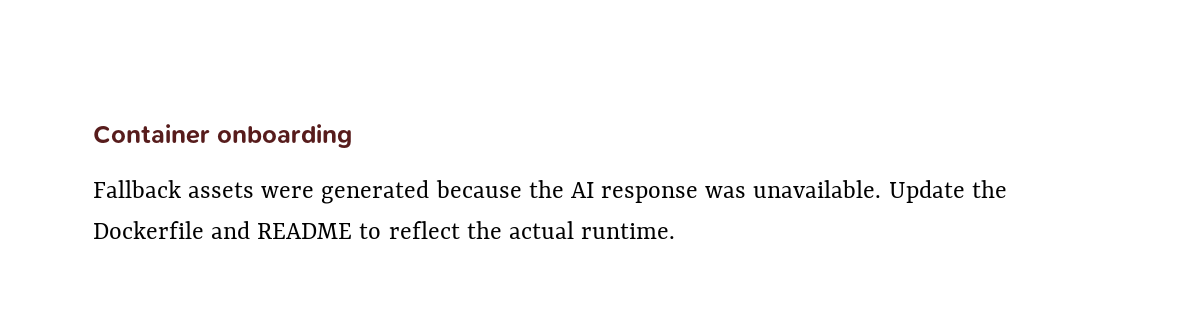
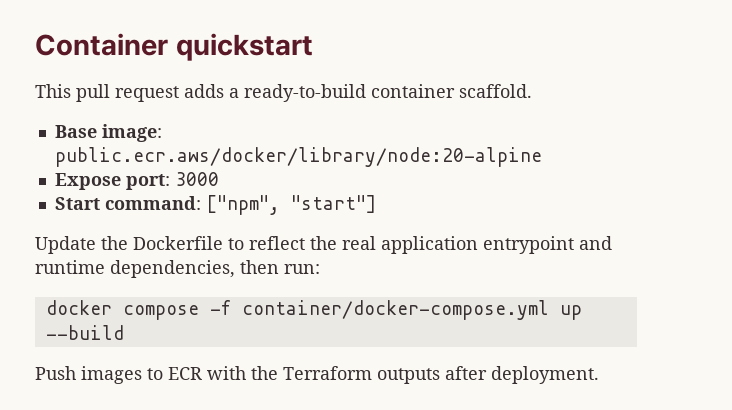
[217,124,352,148] [93,180,882,204] onboarding // Fallback assets were generated because the AI response was unavailable. -> [175,33,313,61] [35,84,532,102] [54,124,162,142] [54,147,542,167] [54,172,219,190] [54,195,376,215] quickstart // This pull request adds a ready-to-build container scaffold. // Base image: public.ecr.aws/docker/library/node:20-alpine // Expose port: 3000 // Start command: ["npm", "start"] //
[211,221,353,239] and README -> (223, 243) none
[508,221,676,239] actual runtime. -> [342,236,612,254] [35,260,320,278] [45,300,582,320] [45,325,124,340] [35,366,599,384] real application entrypoint and runtime dependencies, then run: // docker compose -f container/docker-compose.yml up --build // Push images to ECR with the Terraform outputs after deployment.

